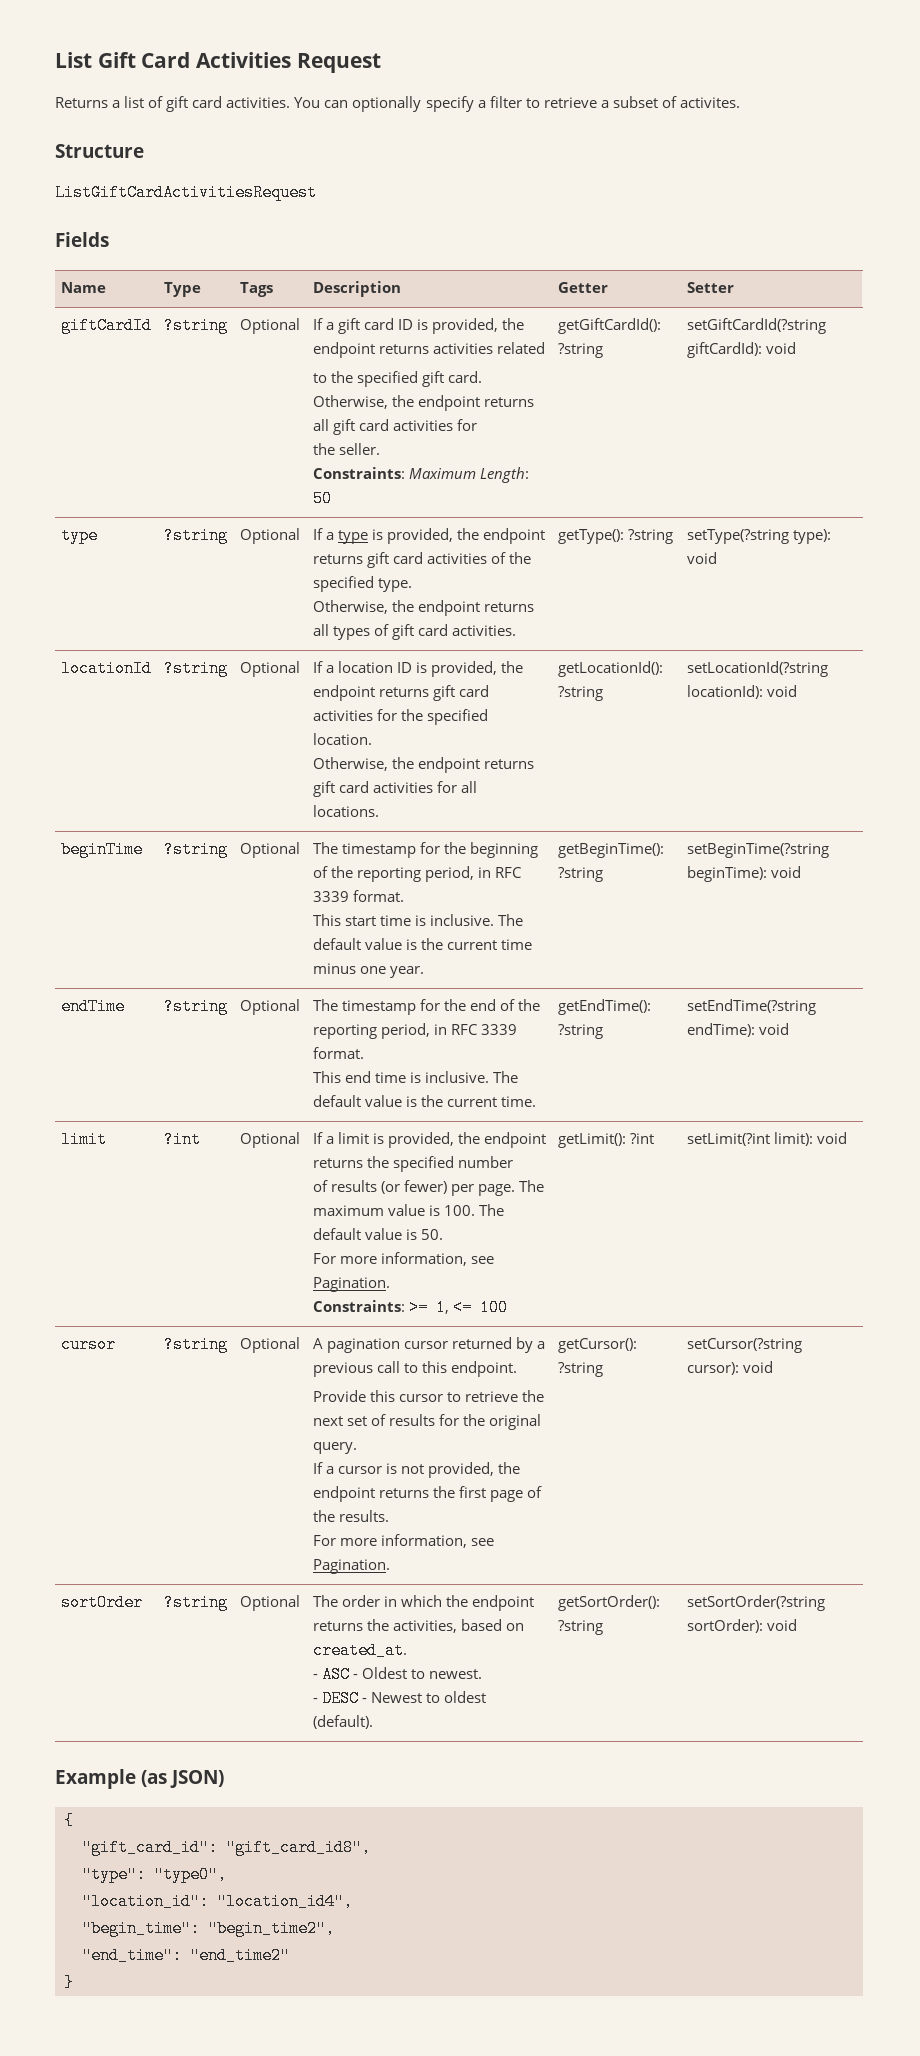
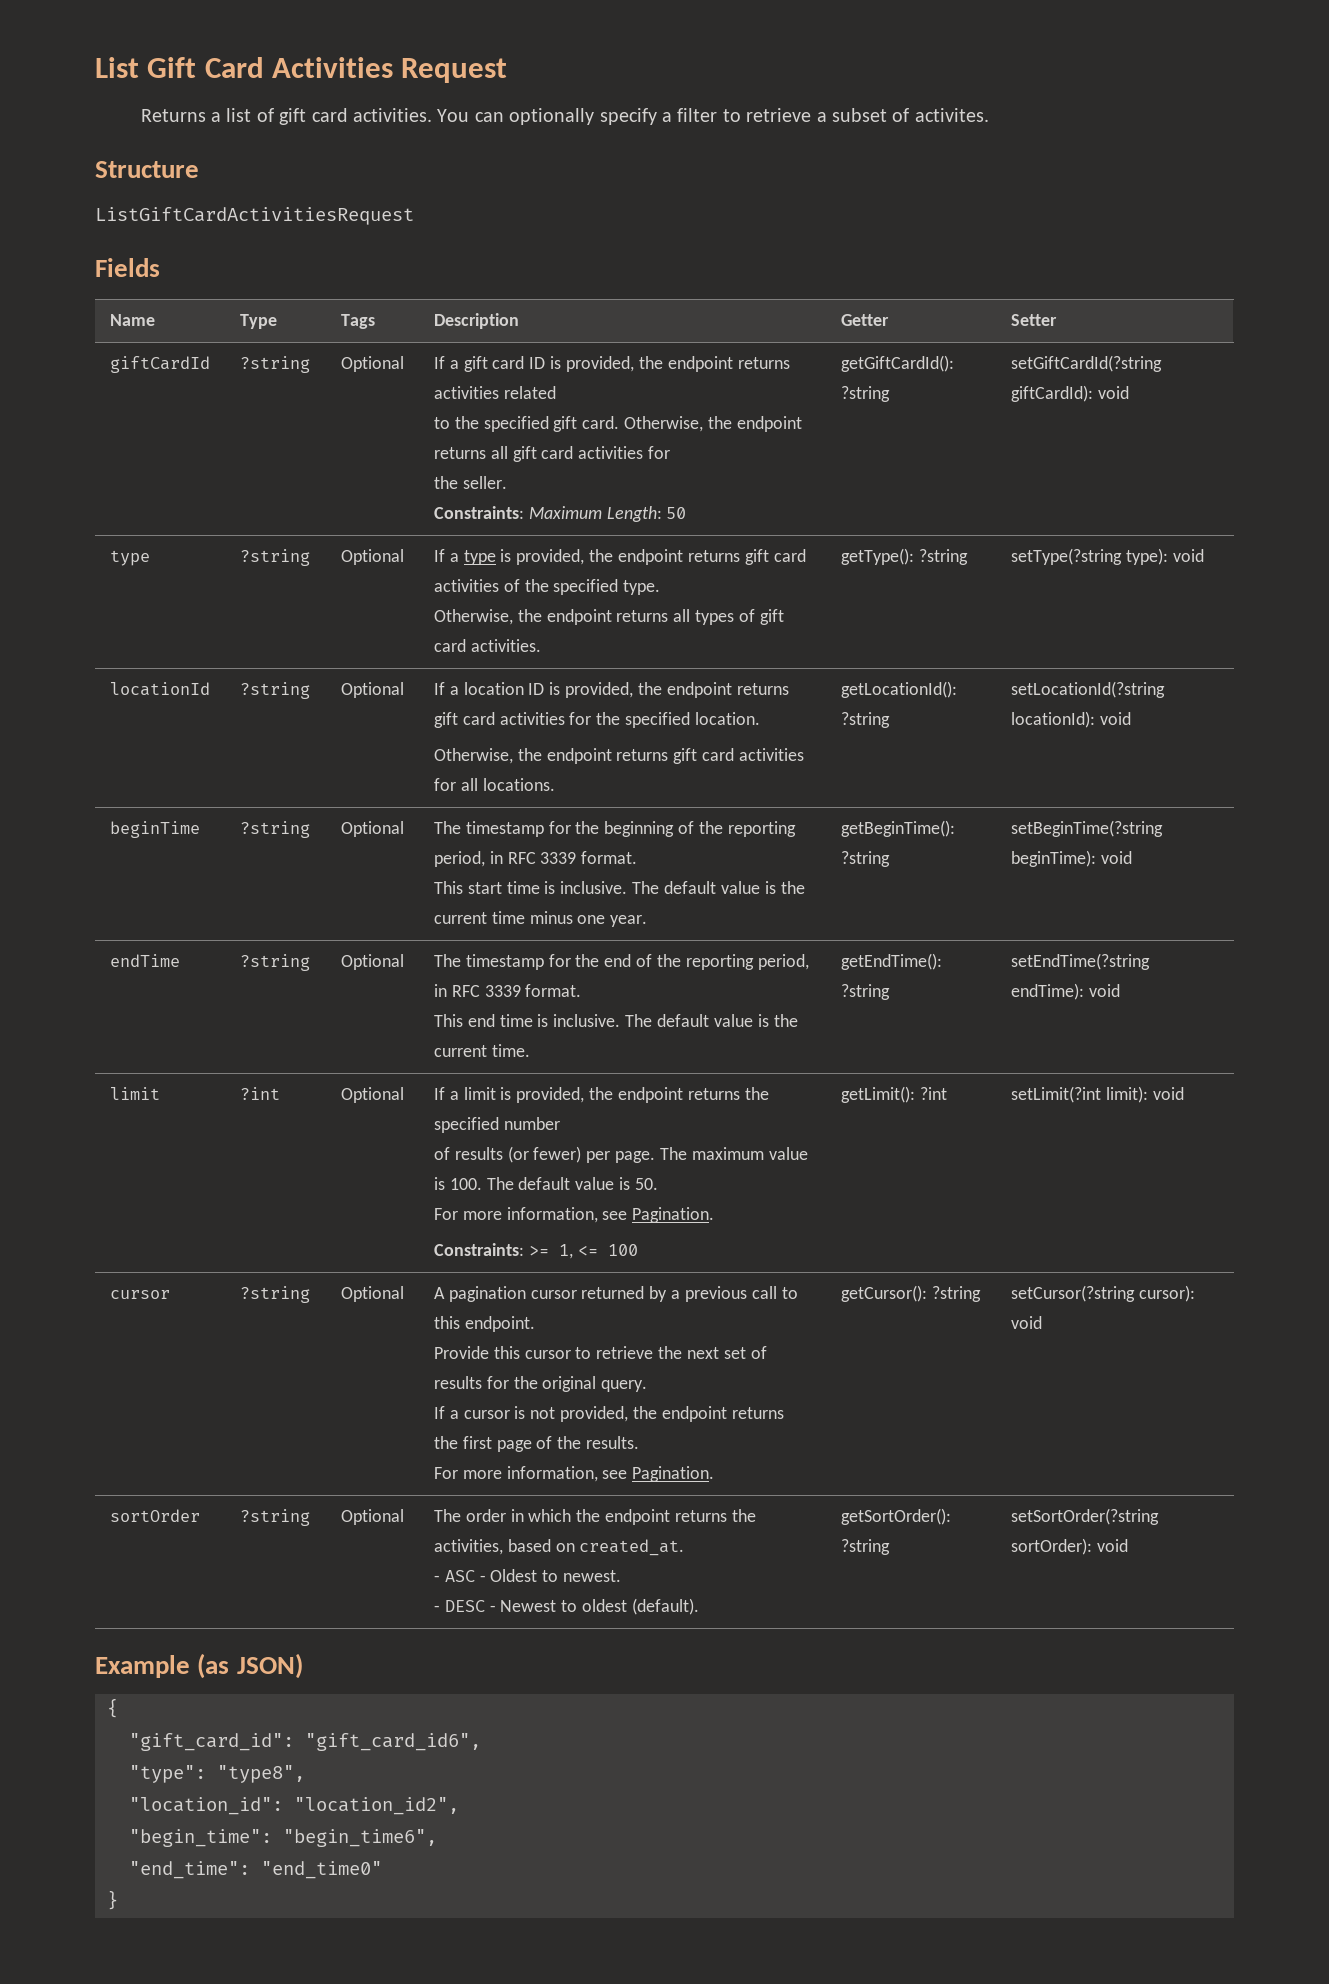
[226,1839,371,1856] "gift_card_id8", -> [305,1733,481,1751] "gift_card_id6",
[154,1866,227,1883] "type0", -> [217,1765,305,1783] "type8",
[217,1893,353,1910] "location_id4", -> [294,1797,459,1815] "location_id2",
[208,1920,335,1937] "begin_time2", -> [283,1829,437,1847] "begin_time6",
[190,1947,290,1964] "end_time2" -> [261,1861,382,1879] "end_time0"

